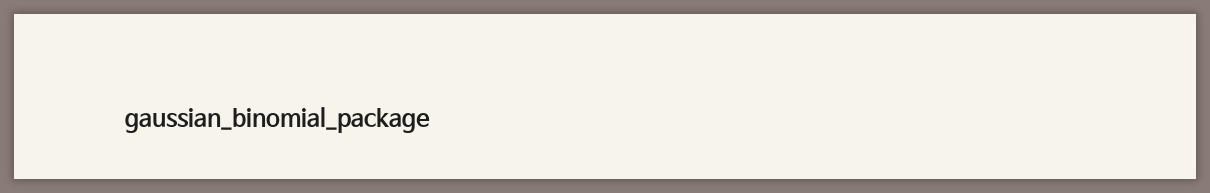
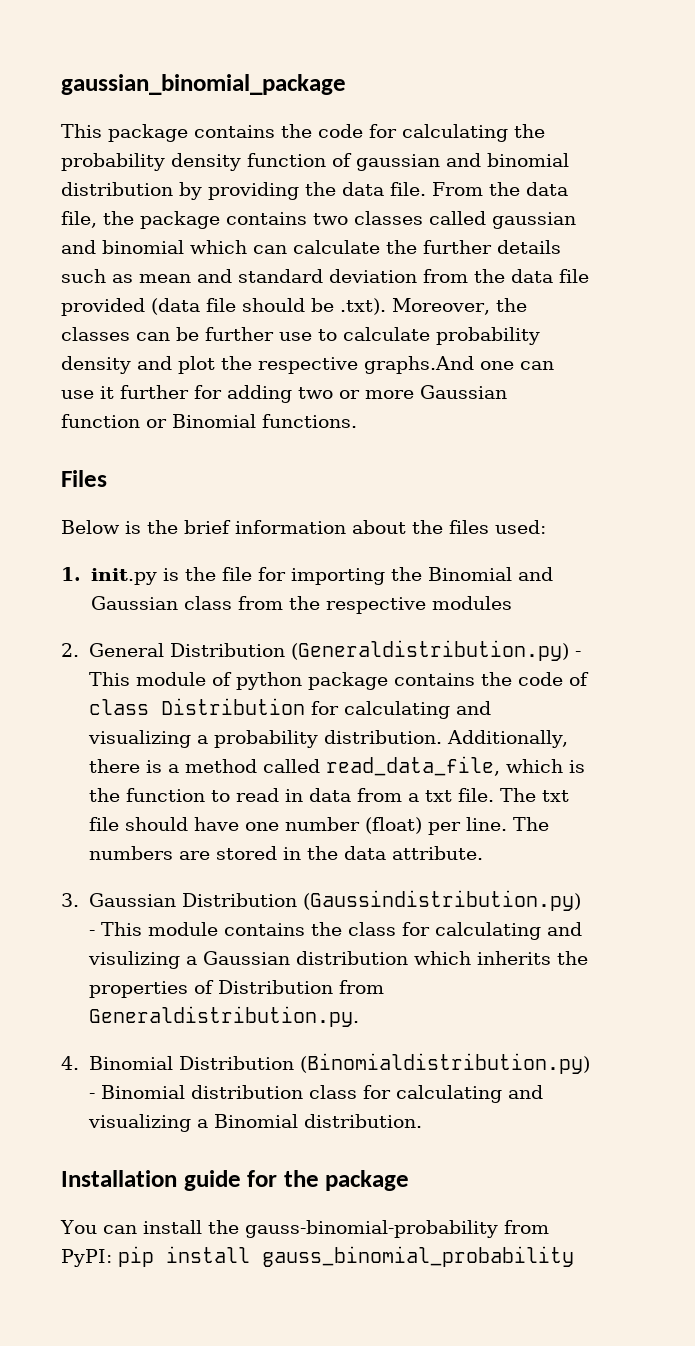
(430, 120) none -> [61,124,545,142] [61,153,569,171] [61,182,568,200] [61,211,576,229] [61,240,561,254] [61,269,589,283] [61,298,527,316] [61,327,540,345] [61,356,554,374] [61,385,507,403] [61,414,357,428] [61,470,107,487] [61,520,546,534] [61,567,553,585] [90,596,512,614] [61,640,581,661] [88,672,589,690] [88,698,491,719] [87,730,569,748] [88,756,585,776] [88,788,569,802] [88,817,549,835] [88,846,483,860] [61,890,581,911] [88,922,582,940] [87,951,588,969] [88,980,384,998] [88,1006,359,1027] [61,1053,590,1074] [88,1085,543,1103] [87,1114,422,1132] [61,1170,410,1191] [60,1220,549,1238] [61,1246,574,1267] // This package contains the code for calculating the probability density function of gaussian and binomial distribution by providing the data file. From the data file, the package contains two classes called gaussian and binomial which can calculate the further details such as mean and standard deviation from the data file provided (data file should be .txt). Moreover, the classes can be further use to calculate probability density and plot the respective graphs.And one can use it further for adding two or more Gaussian function or Binomial functions. // Files // Below is the brief information about the files used: // 1. init.py is the file for importing the Binomial and Gaussian class from the respective modules // 2. General Distribution (Generaldistribution.py) - This module of python package contains the code of class Distribution for calculating and visualizing a probability distribution. Additionally, there is a method called read_data_file, which is the function to read in data from a txt file. The txt file should have one number (float) per line. The numbers are stored in the data attribute. // 3. Gaussian Distribution (Gaussindistribution.py) - This module contains the class for calculating and visulizing a Gaussian distribution which inherits the properties of Distribution from Generaldistribution.py. // 4. Binomial Distribution (Binomialdistribution.py) - Binomial distribution class for calculating and visualizing a Binomial distribution. // Installation guide for the package // You can install the gauss-binomial-probability from PyPI: pip install gauss_binomial_probability

